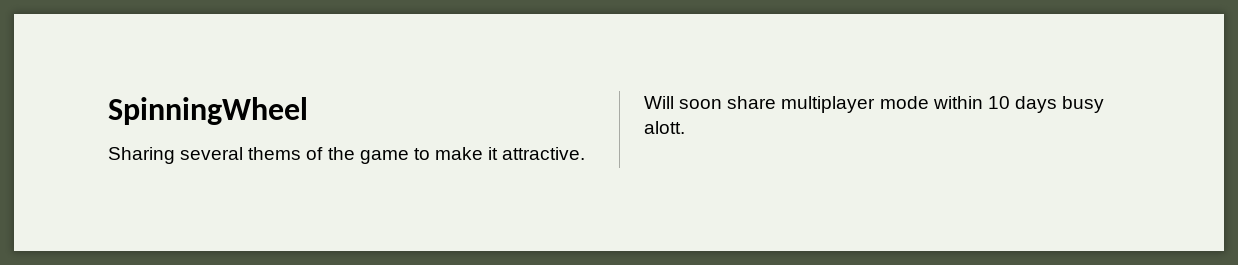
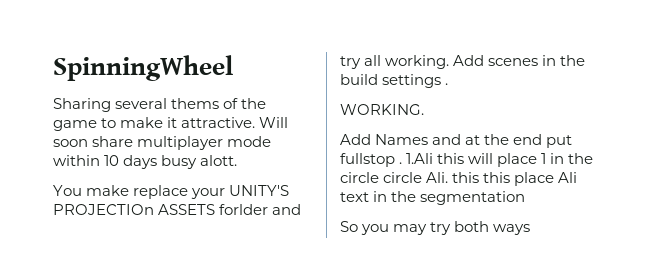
(685, 127) none -> [53,185,290,199] [53,204,302,215] [340,55,586,69] [340,74,449,88] [340,104,424,115] [340,134,573,148] [340,153,594,167] [340,172,578,186] [340,191,526,205] [340,221,531,235] // You make replace your UNITY'S PROJECTIOn ASSETS forlder and try all working. Add scenes in the build settings . // WORKING. // Add Names and at the end put fullstop . 1.Ali this will place 1 in the circle circle Ali. this this place Ali text in the segmentation // So you may try both ways

